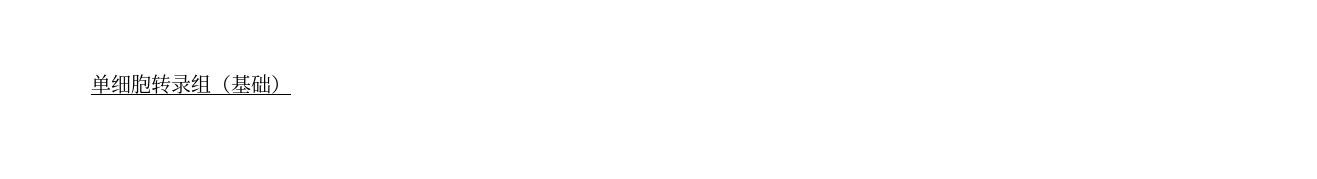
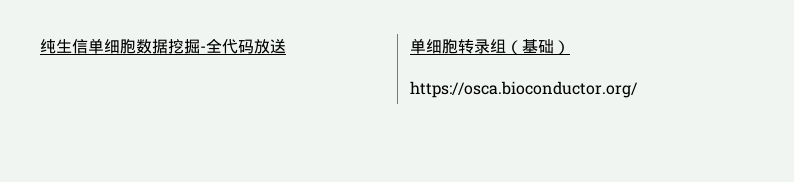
(91, 84) none -> [40,38,286,54] 纯生信单细胞数据挖掘-全代码放送 //
(291, 84) none -> [410,81,638,98] // https://osca.bioconductor.org/

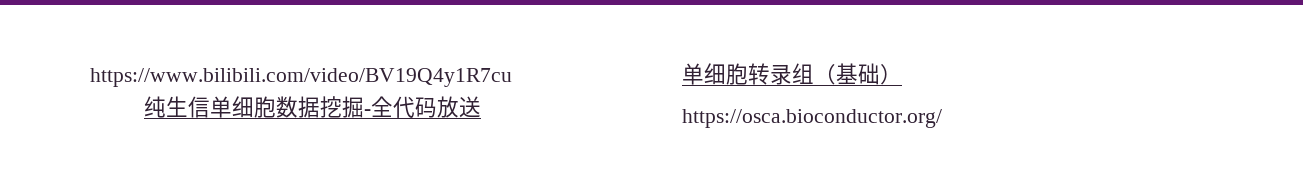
(40, 46) none -> [90,68,512,87] https://www.bilibili.com/video/BV19Q4y1R7cu //

